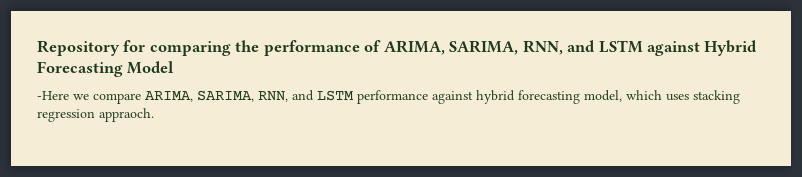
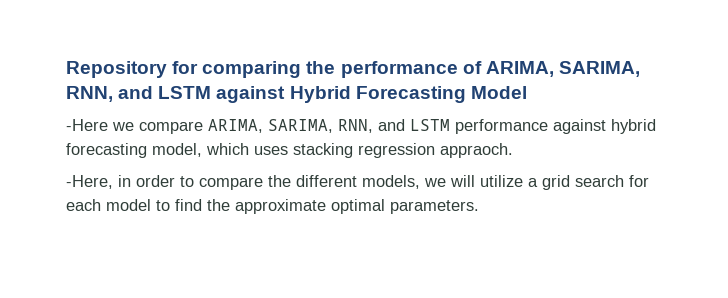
(154, 115) none -> [66,175,649,190] [66,199,479,214] // -Here, in order to compare the different models, we will utilize a grid search for each model to find the approximate optimal parameters.

